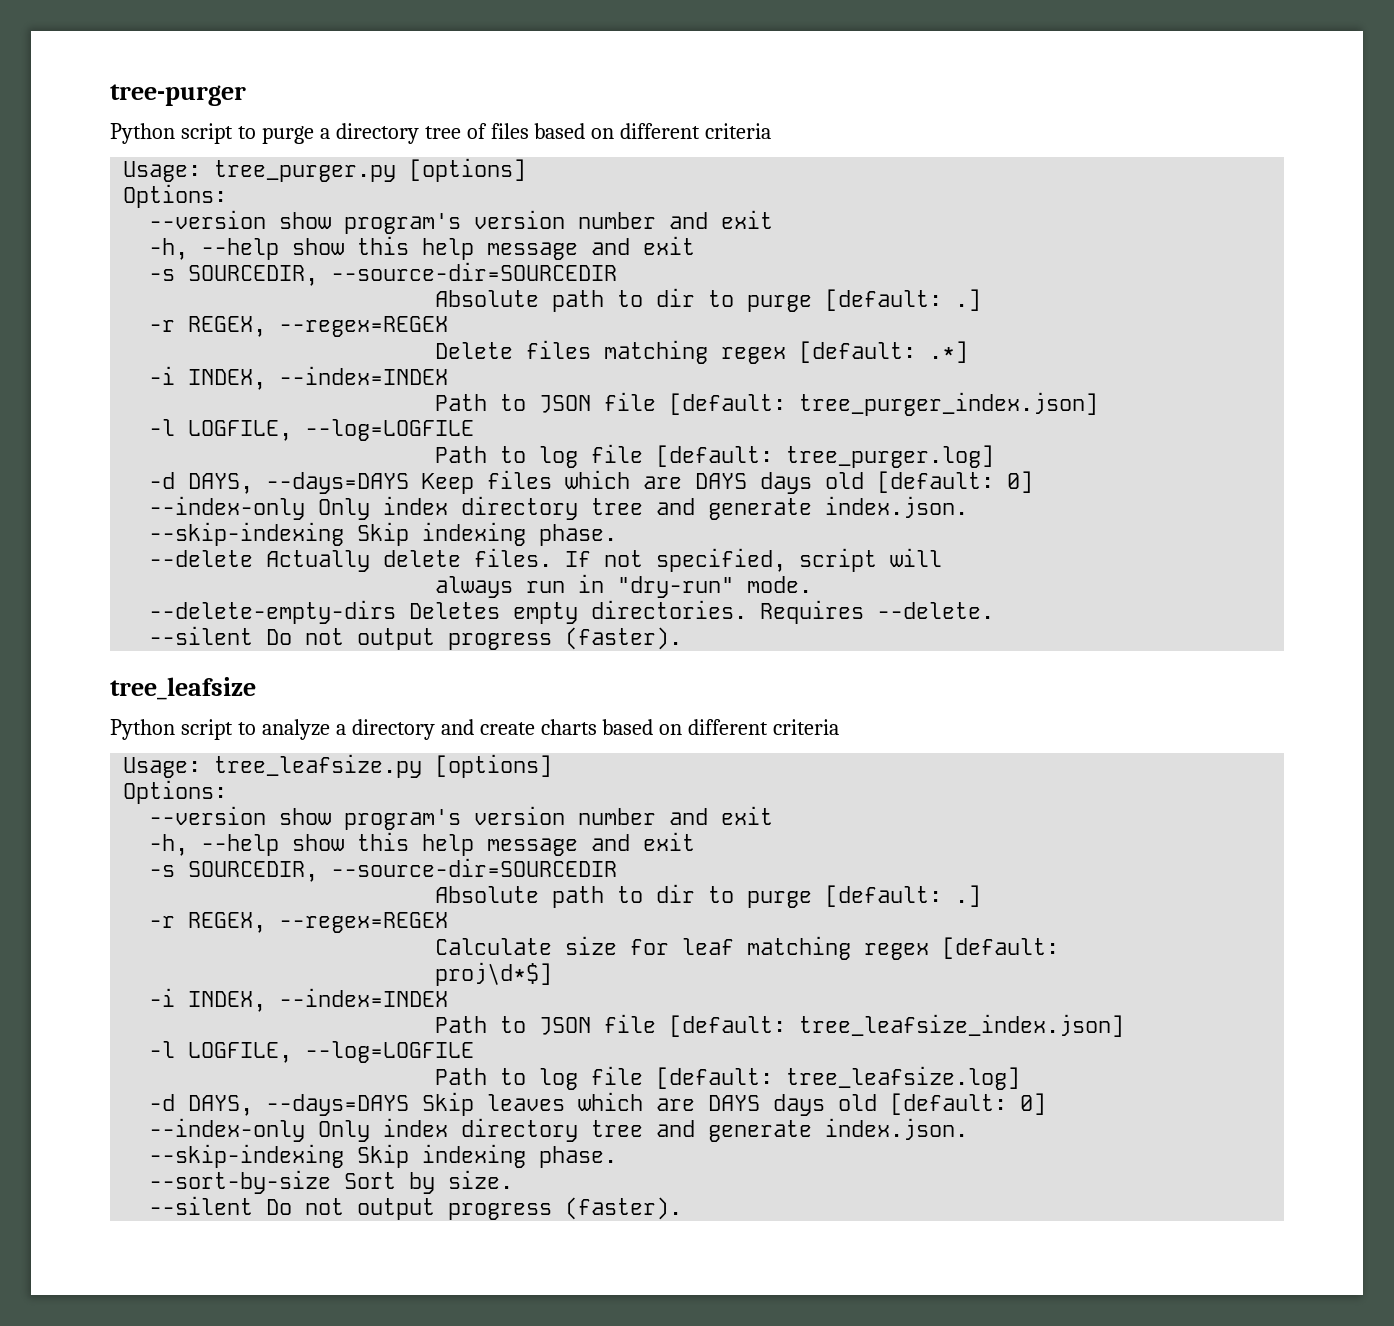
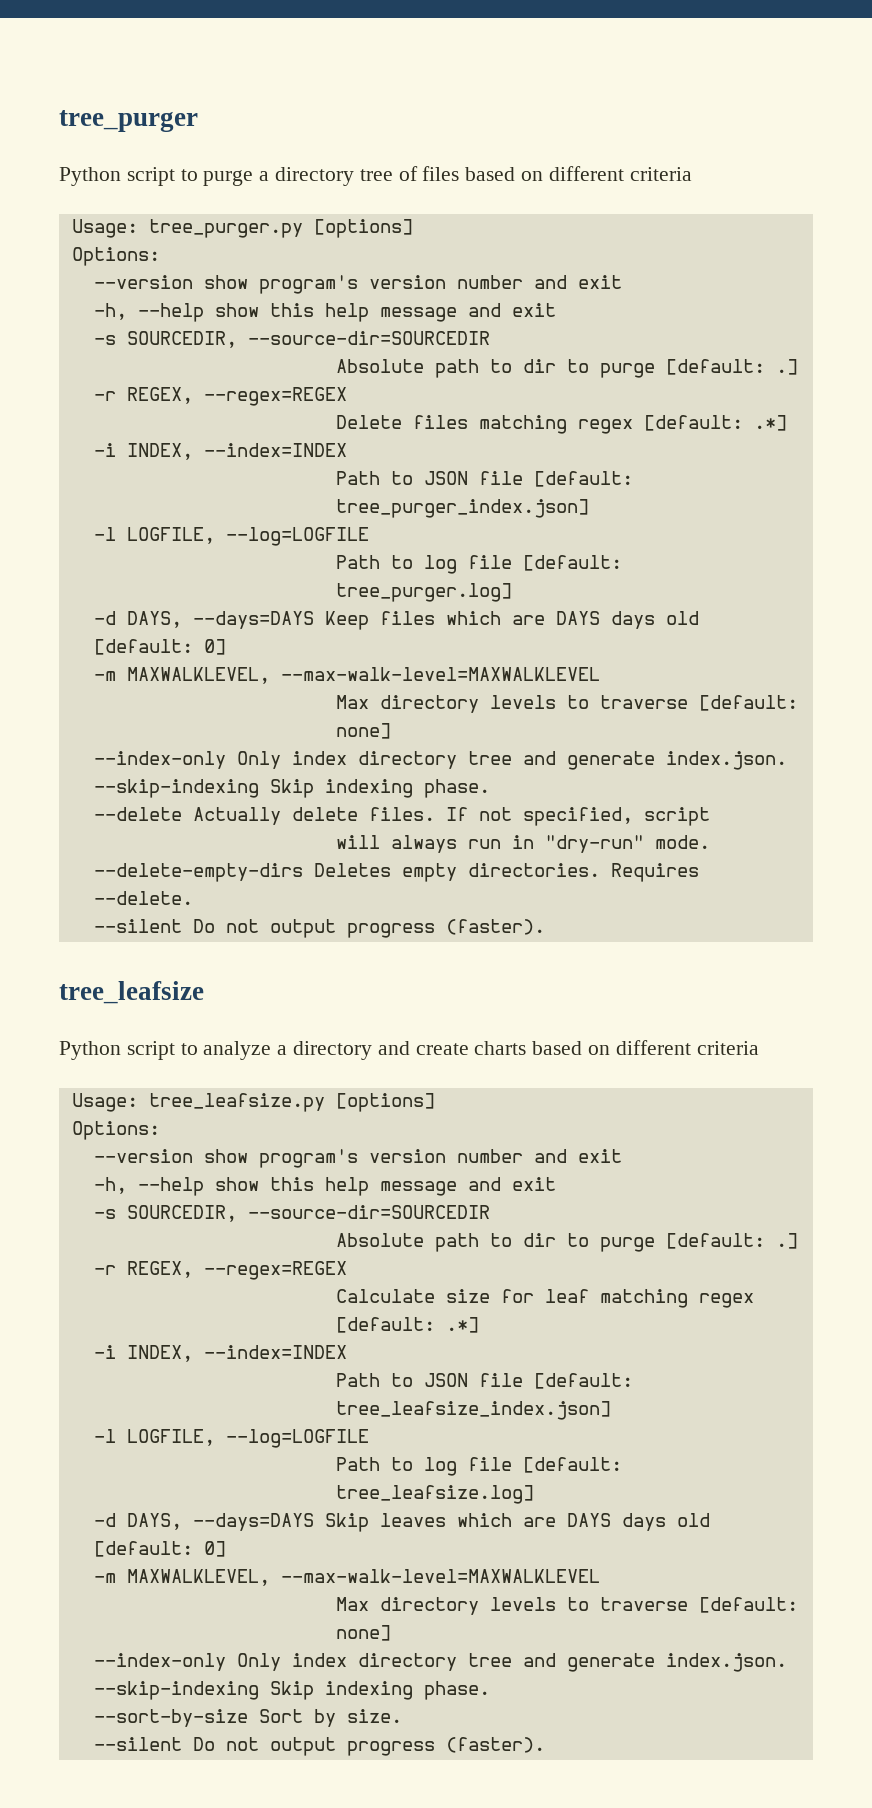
[110,84,246,106] tree-purger -> [59,110,198,132] tree_purger
(1034, 482) none -> [93,667,600,684] [335,695,798,713] [335,723,391,739] // -m MAXWALKLEVEL, --max-walk-level=MAXWALKLEVEL // Max directory levels to traverse [default: none]
(878, 560) none -> (710, 816) //
(943, 557) // -> (380, 842) none
[435,962,553,986] // proj\d*$] -> [445,1317,479,1333] .*]
(1047, 1104) none -> [93,1569,600,1586] [335,1597,798,1615] [335,1625,391,1641] // -m MAXWALKLEVEL, --max-walk-level=MAXWALKLEVEL // Max directory levels to traverse [default: none]

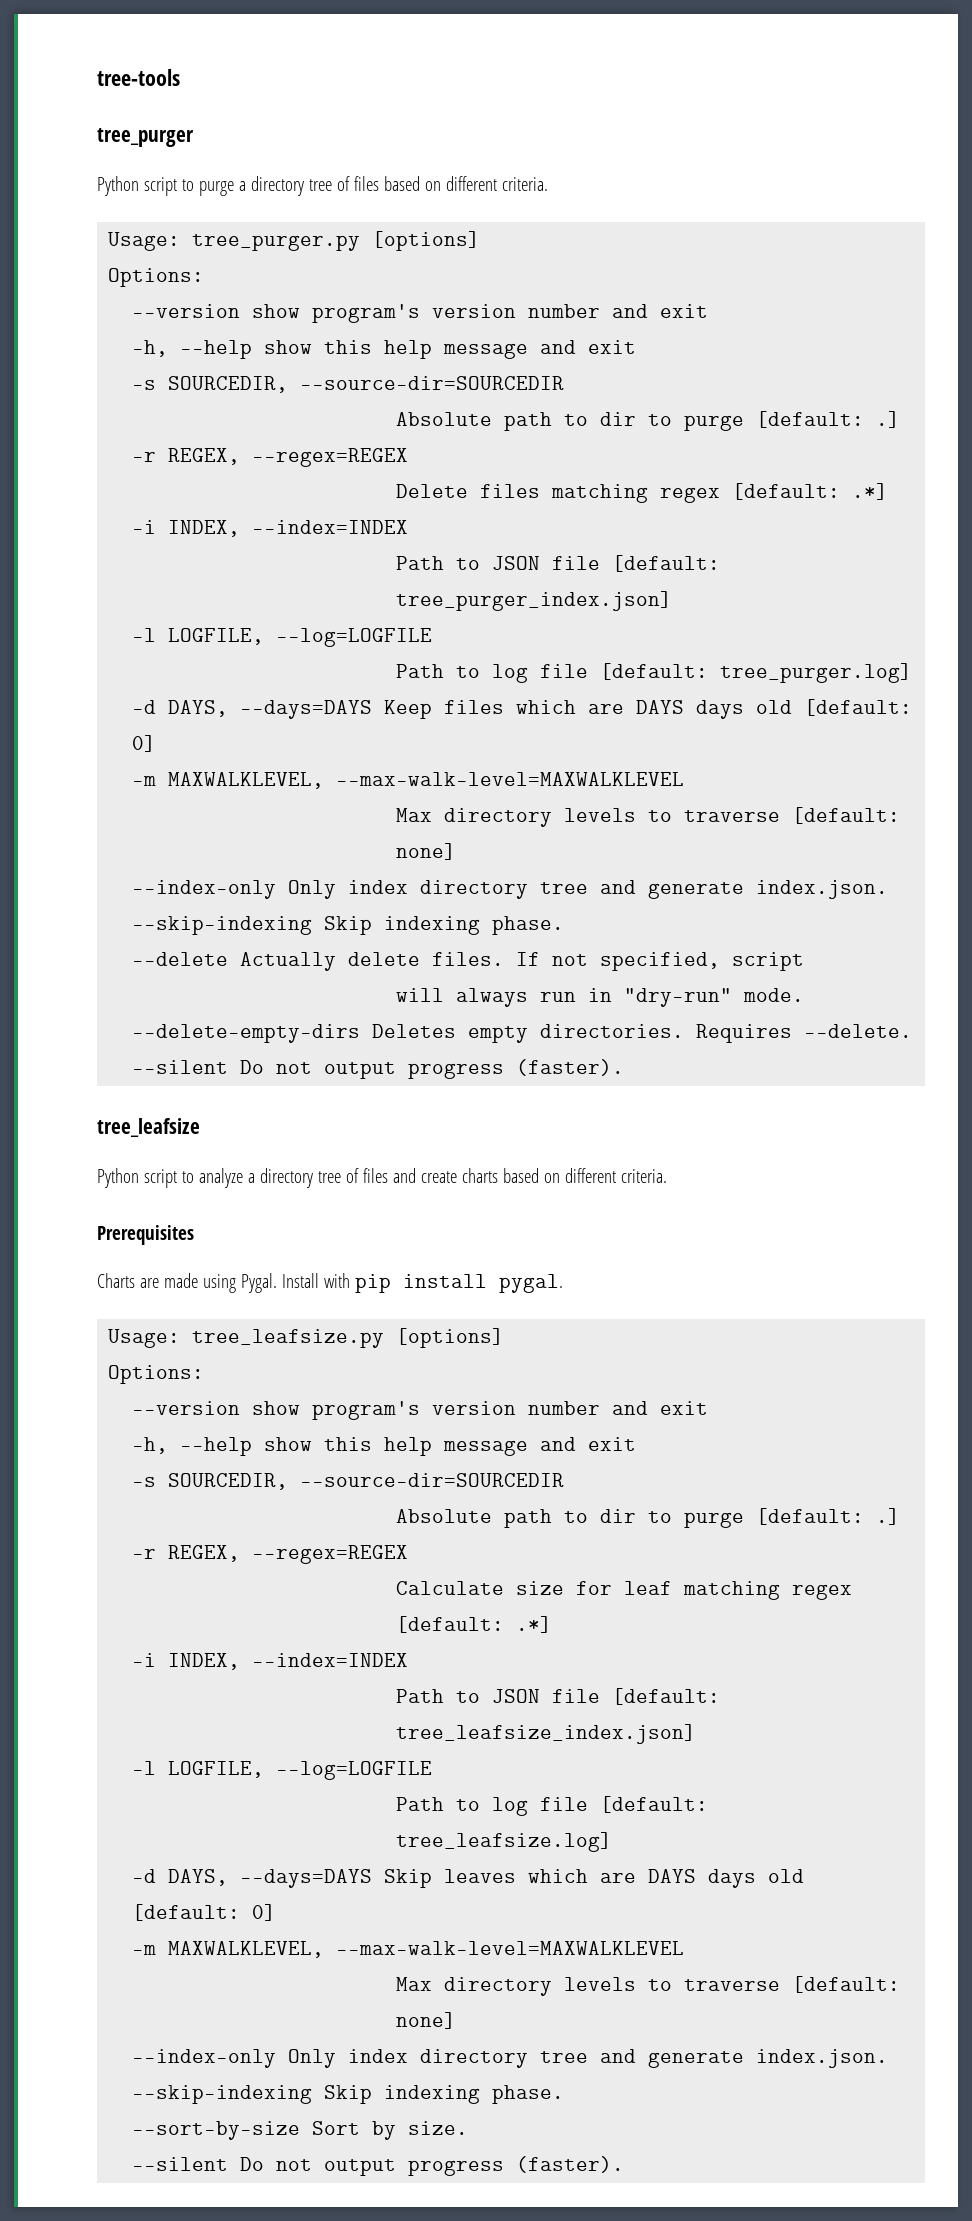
(59, 121) none -> [97,69,180,86] tree-tools //
[629,167,692,181] criteria -> [501,177,548,191] criteria.
(373, 1050) none -> [317,1168,388,1183] tree of files
[696,1041,759,1055] criteria -> [620,1169,667,1183] [97,1225,194,1245] [97,1273,563,1293] criteria. // Prerequisites // Charts are made using Pygal. Install with pip install pygal.

